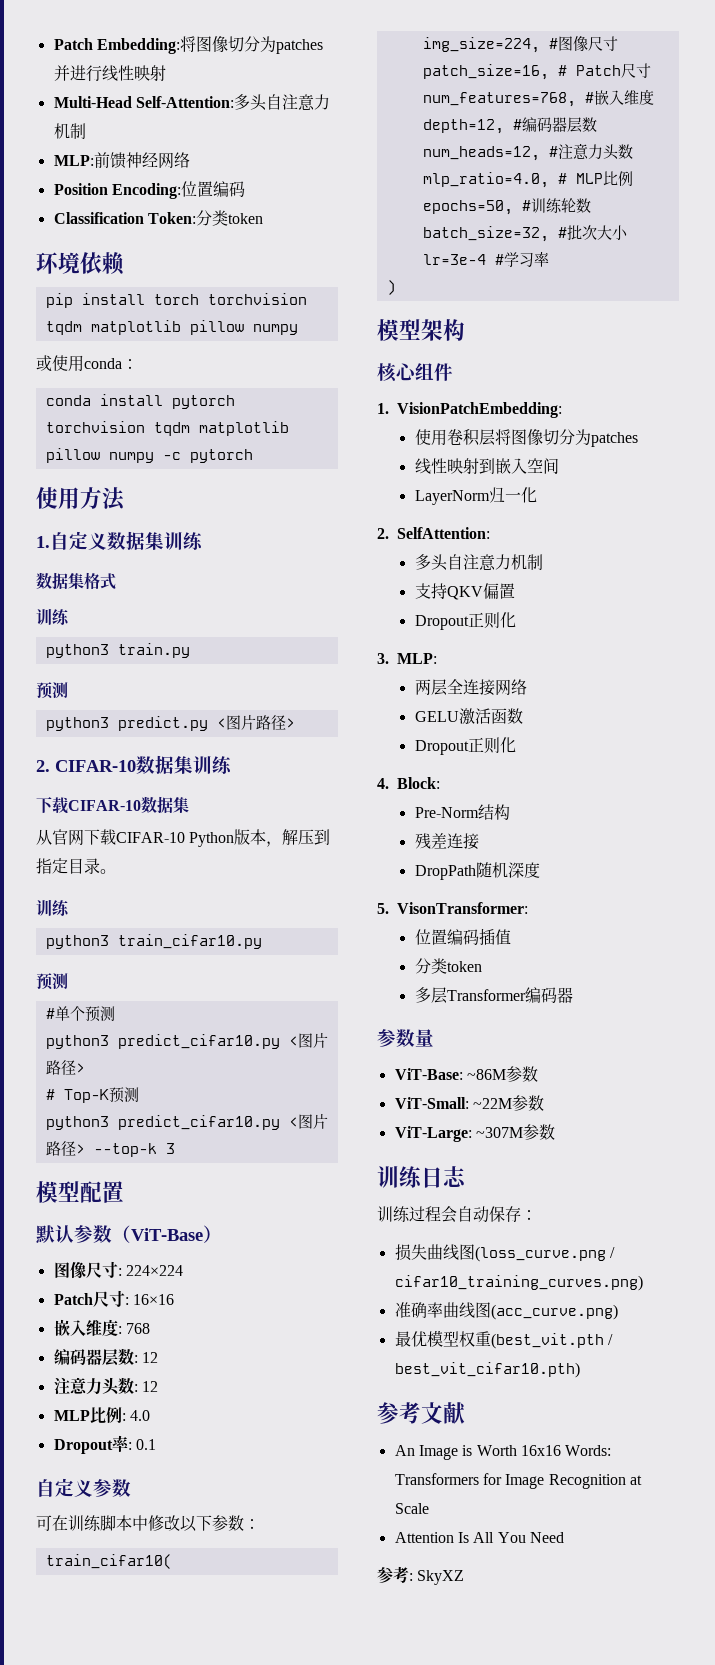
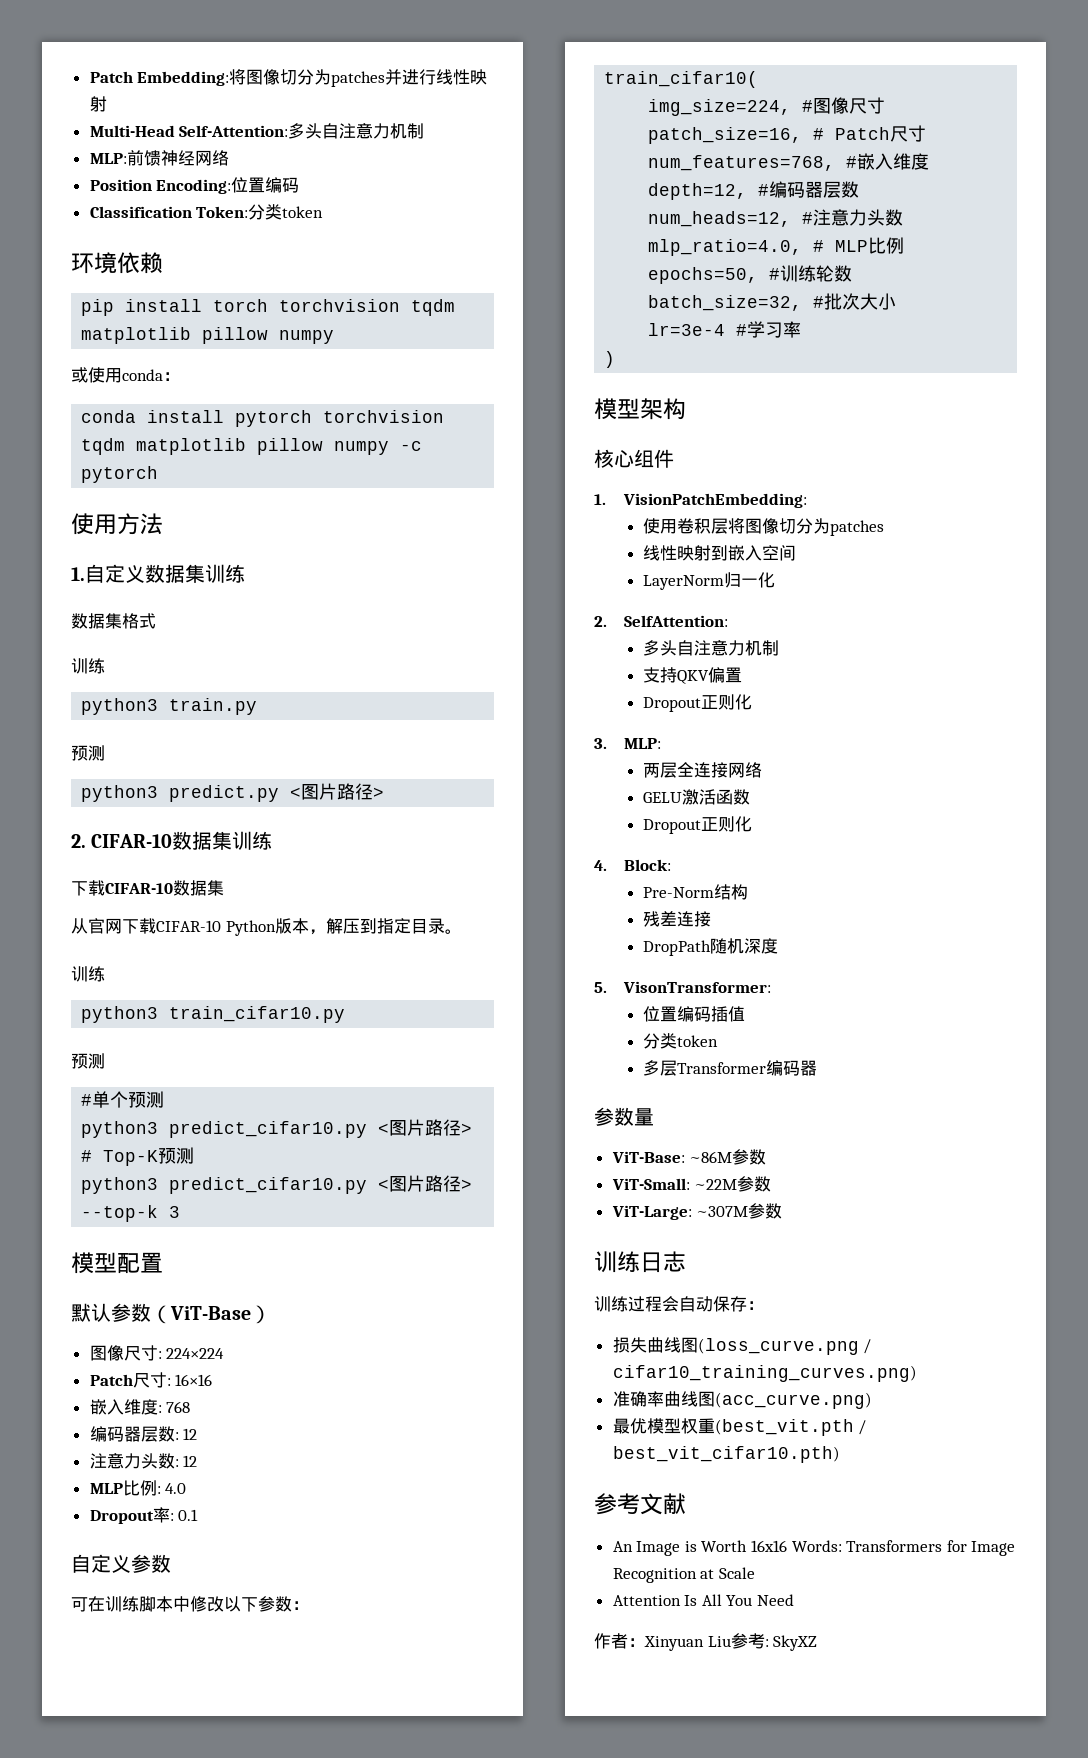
(564, 1537) none -> [594,1633,731,1651] 作者：Xinyuan Liu

